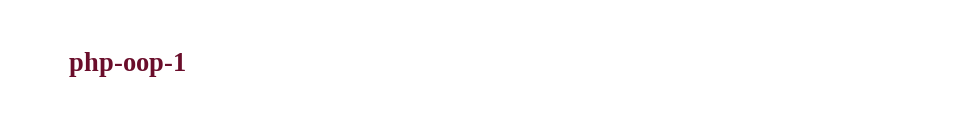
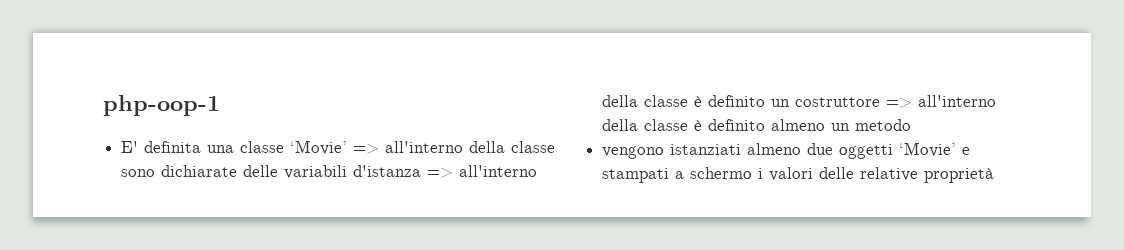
(186, 64) none -> [121,140,556,155] [121,165,538,179] [602,95,997,108] [602,119,912,131] [602,142,971,159] [602,167,995,183] // E' definita una classe ‘Movie’ => all'interno della classe sono dichiarate delle variabili d'istanza => all'interno della classe è definito un costruttore => all'interno della classe è definito almeno un metodo // vengono istanziati almeno due oggetti ‘Movie’ e stampati a schermo i valori delle relative proprietà

